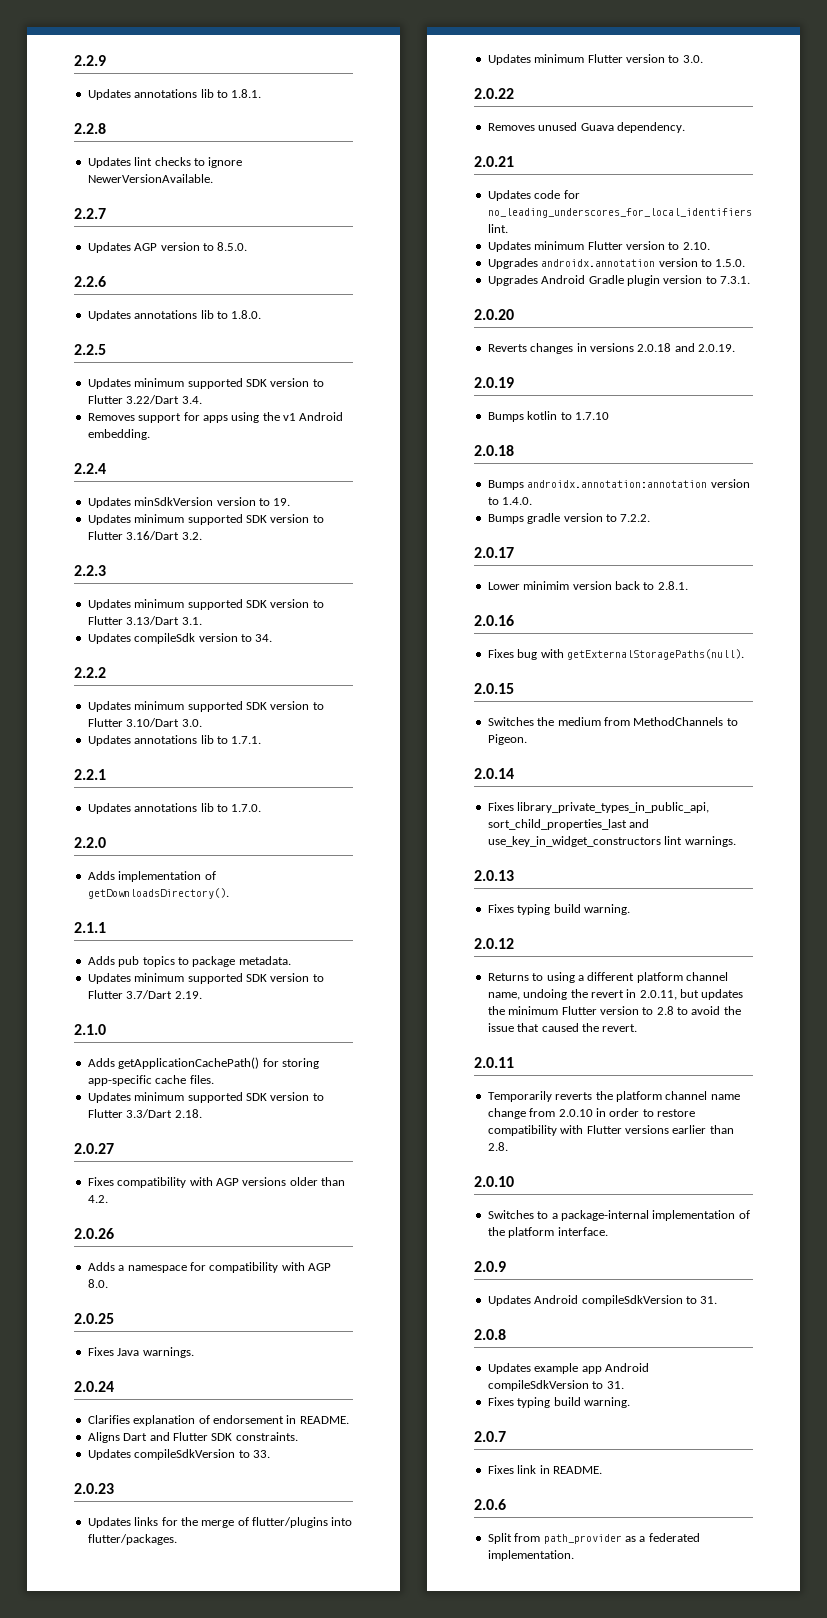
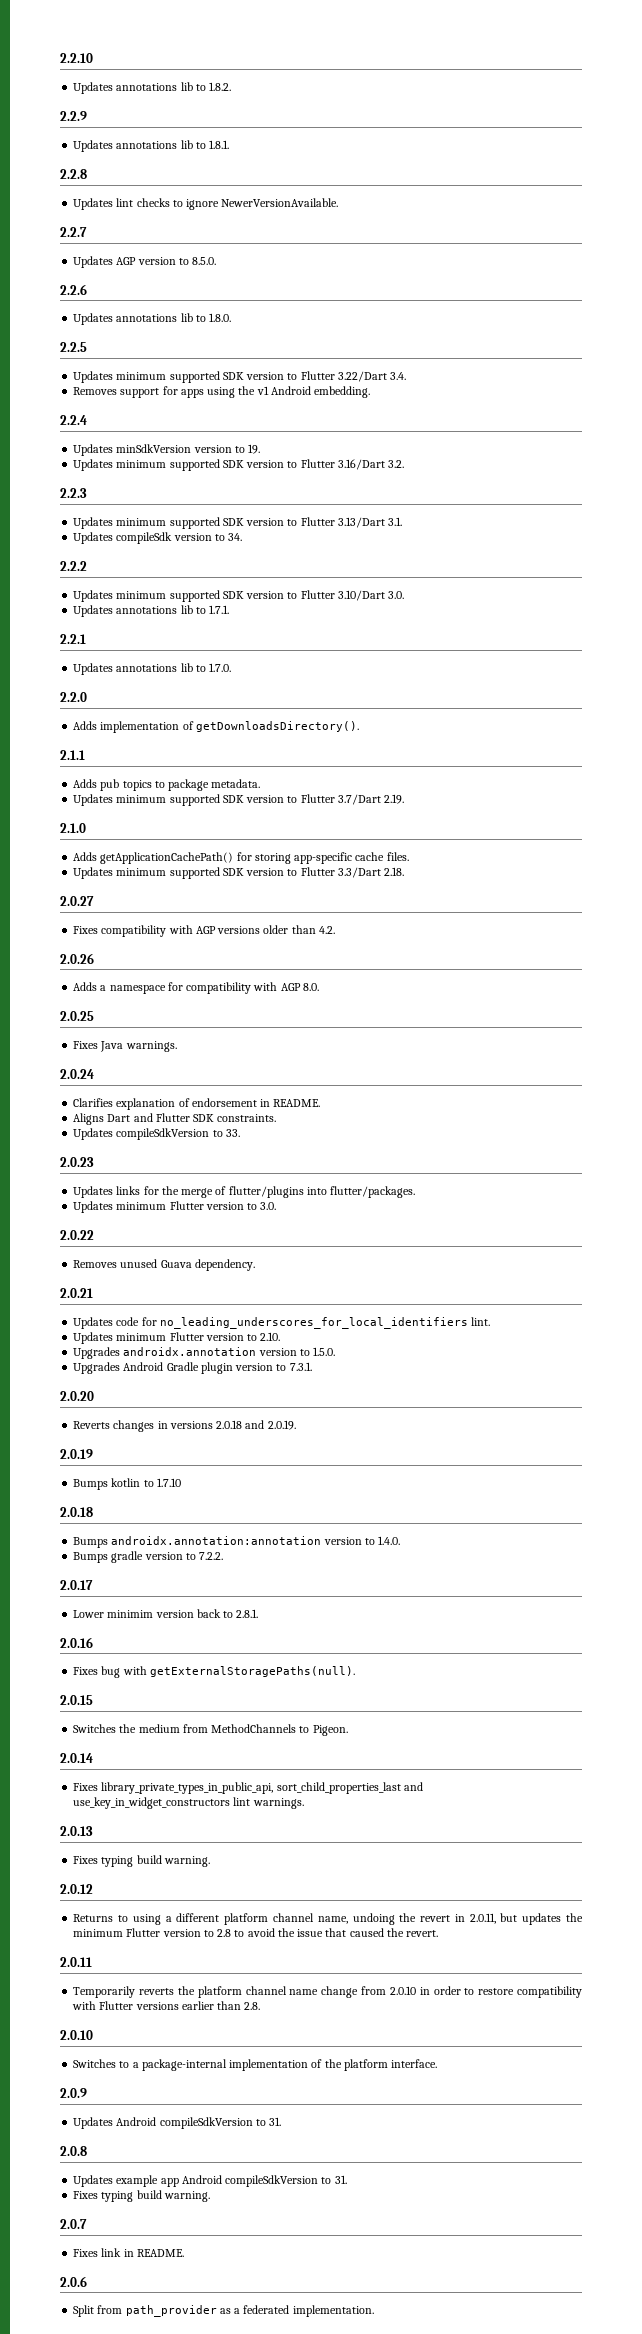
(74, 60) none -> [60,53,93,63] [73,82,232,94] 2.2.10 // Updates annotations lib to 1.8.2. //

